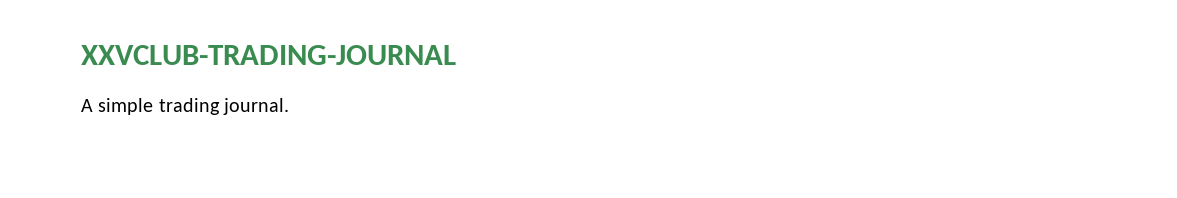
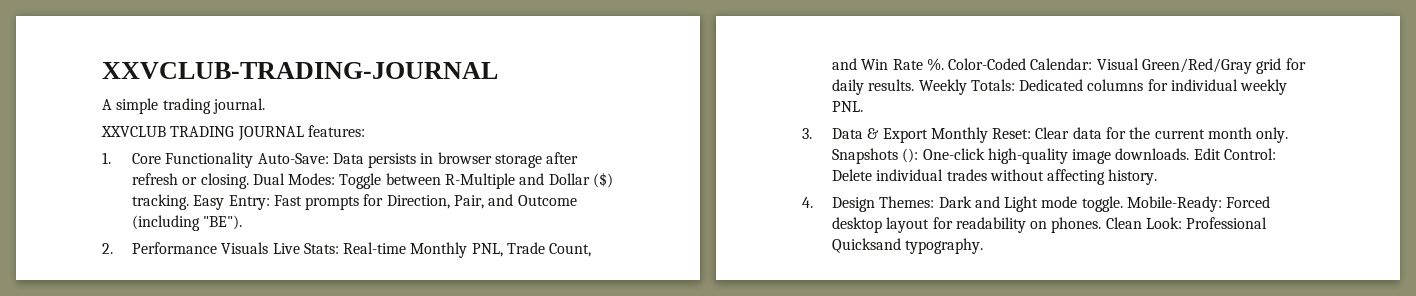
(290, 106) none -> [101,125,365,141] [102,152,579,168] [131,172,614,189] [131,194,577,210] [131,215,243,231] [102,242,592,258] [831,58,1306,74] [831,79,1288,95] [831,101,863,112] [802,127,1289,143] [831,148,1277,164] [831,169,1158,185] [802,196,1271,212] [831,217,1268,233] [831,238,984,254] // XXVCLUB TRADING JOURNAL features: // 1. Core Functionality Auto-Save: Data persists in browser storage after refresh or closing. Dual Modes: Toggle between R-Multiple and Dollar ($) tracking. Easy Entry: Fast prompts for Direction, Pair, and Outcome (including "BE"). // 2. Performance Visuals Live Stats: Real-time Monthly PNL, Trade Count, and Win Rate %. Color-Coded Calendar: Visual Green/Red/Gray grid for daily results. Weekly Totals: Dedicated columns for individual weekly PNL. // 3. Data & Export Monthly Reset: Clear data for the current month only. Snapshots (): One-click high-quality image downloads. Edit Control: Delete individual trades without affecting history. // 4. Design Themes: Dark and Light mode toggle. Mobile-Ready: Forced desktop layout for readability on phones. Clean Look: Professional Quicksand typography.

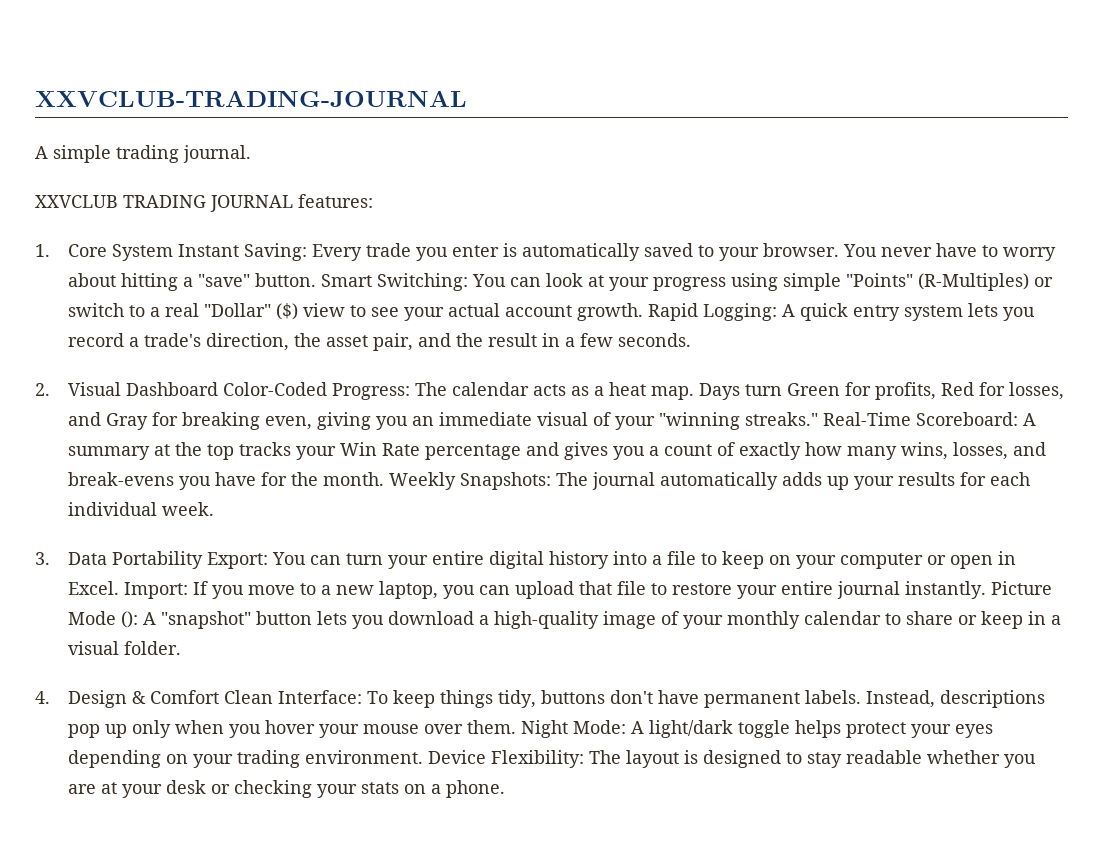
[165,152,579,168] [131,172,614,189] [131,194,577,210] [131,215,243,231] [102,242,592,258] [831,58,1306,74] [831,79,1288,95] [831,101,863,112] [802,127,1289,143] [831,148,1277,164] [831,169,1158,185] [802,196,1271,212] [831,217,1268,233] [831,238,984,254] Functionality Auto-Save: Data persists in browser storage after refresh or closing. Dual Modes: Toggle between R-Multiple and Dollar ($) tracking. Easy Entry: Fast prompts for Direction, Pair, and Outcome (including "BE"). // 2. Performance Visuals Live Stats: Real-time Monthly PNL, Trade Count, and Win Rate %. Color-Coded Calendar: Visual Green/Red/Gray grid for daily results. Weekly Totals: Dedicated columns for individual weekly PNL. // 3. Data & Export Monthly Reset: Clear data for the current month only. Snapshots (): One-click high-quality image downloads. Edit Control: Delete individual trades without affecting history. // 4. Design Themes: Dark and Light mode toggle. Mobile-Ready: Forced desktop layout for readability on phones. Clean Look: Professional Quicksand typography. -> [112,243,1057,261] [68,273,1054,291] [68,303,1036,321] [68,333,692,351] [35,382,1065,400] [68,412,1037,430] [68,442,1047,460] [68,472,1031,490] [68,502,215,516] [35,551,1017,569] [68,581,1053,599] [68,611,1062,629] [68,641,182,655] [35,690,1046,708] [68,720,994,738] [68,750,1037,768] [68,780,506,798] System Instant Saving: Every trade you enter is automatically saved to your browser. You never have to worry about hitting a "save" button. Smart Switching: You can look at your progress using simple "Points" (R-Multiples) or switch to a real "Dollar" ($) view to see your actual account growth. Rapid Logging: A quick entry system lets you record a trade's direction, the asset pair, and the result in a few seconds. // 2. Visual Dashboard Color-Coded Progress: The calendar acts as a heat map. Days turn Green for profits, Red for losses, and Gray for breaking even, giving you an immediate visual of your "winning streaks." Real-Time Scoreboard: A summary at the top tracks your Win Rate percentage and gives you a count of exactly how many wins, losses, and break-evens you have for the month. Weekly Snapshots: The journal automatically adds up your results for each individual week. // 3. Data Portability Export: You can turn your entire digital history into a file to keep on your computer or open in Excel. Import: If you move to a new laptop, you can upload that file to restore your entire journal instantly. Picture Mode (): A "snapshot" button lets you download a high-quality image of your monthly calendar to share or keep in a visual folder. // 4. Design & Comfort Clean Interface: To keep things tidy, buttons don't have permanent labels. Instead, descriptions pop up only when you hover your mouse over them. Night Mode: A light/dark toggle helps protect your eyes depending on your trading environment. Device Flexibility: The layout is designed to stay readable whether you are at your desk or checking your stats on a phone.

